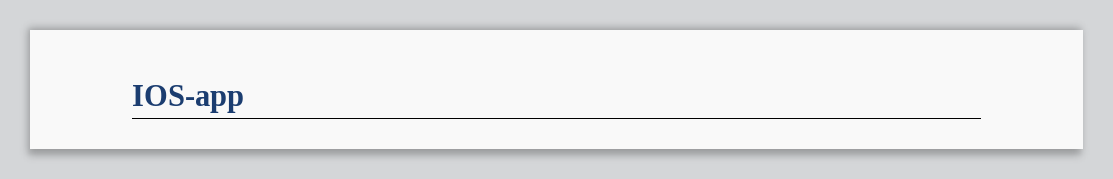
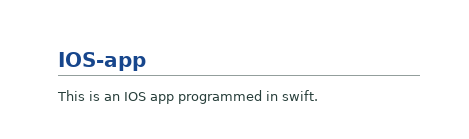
(244, 99) none -> [57,90,318,104] // This is an IOS app programmed in swift.

